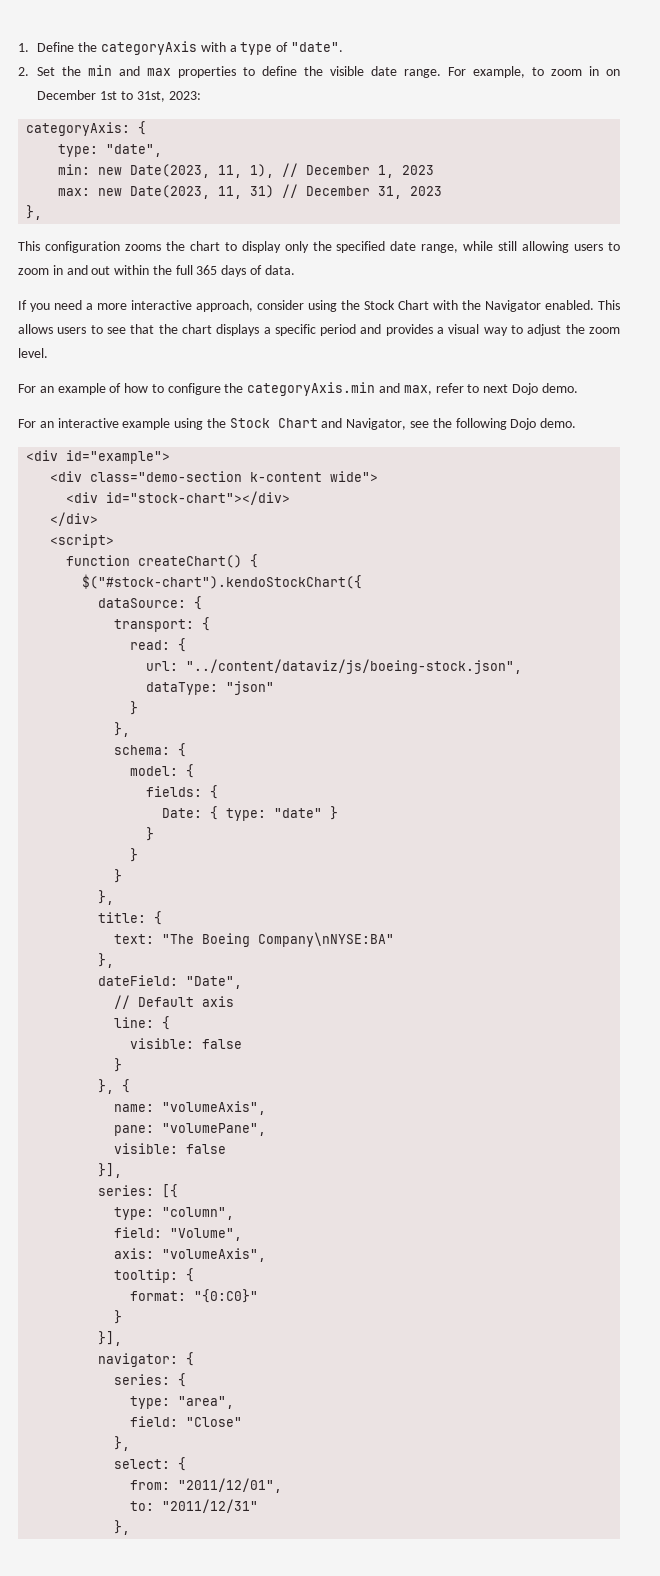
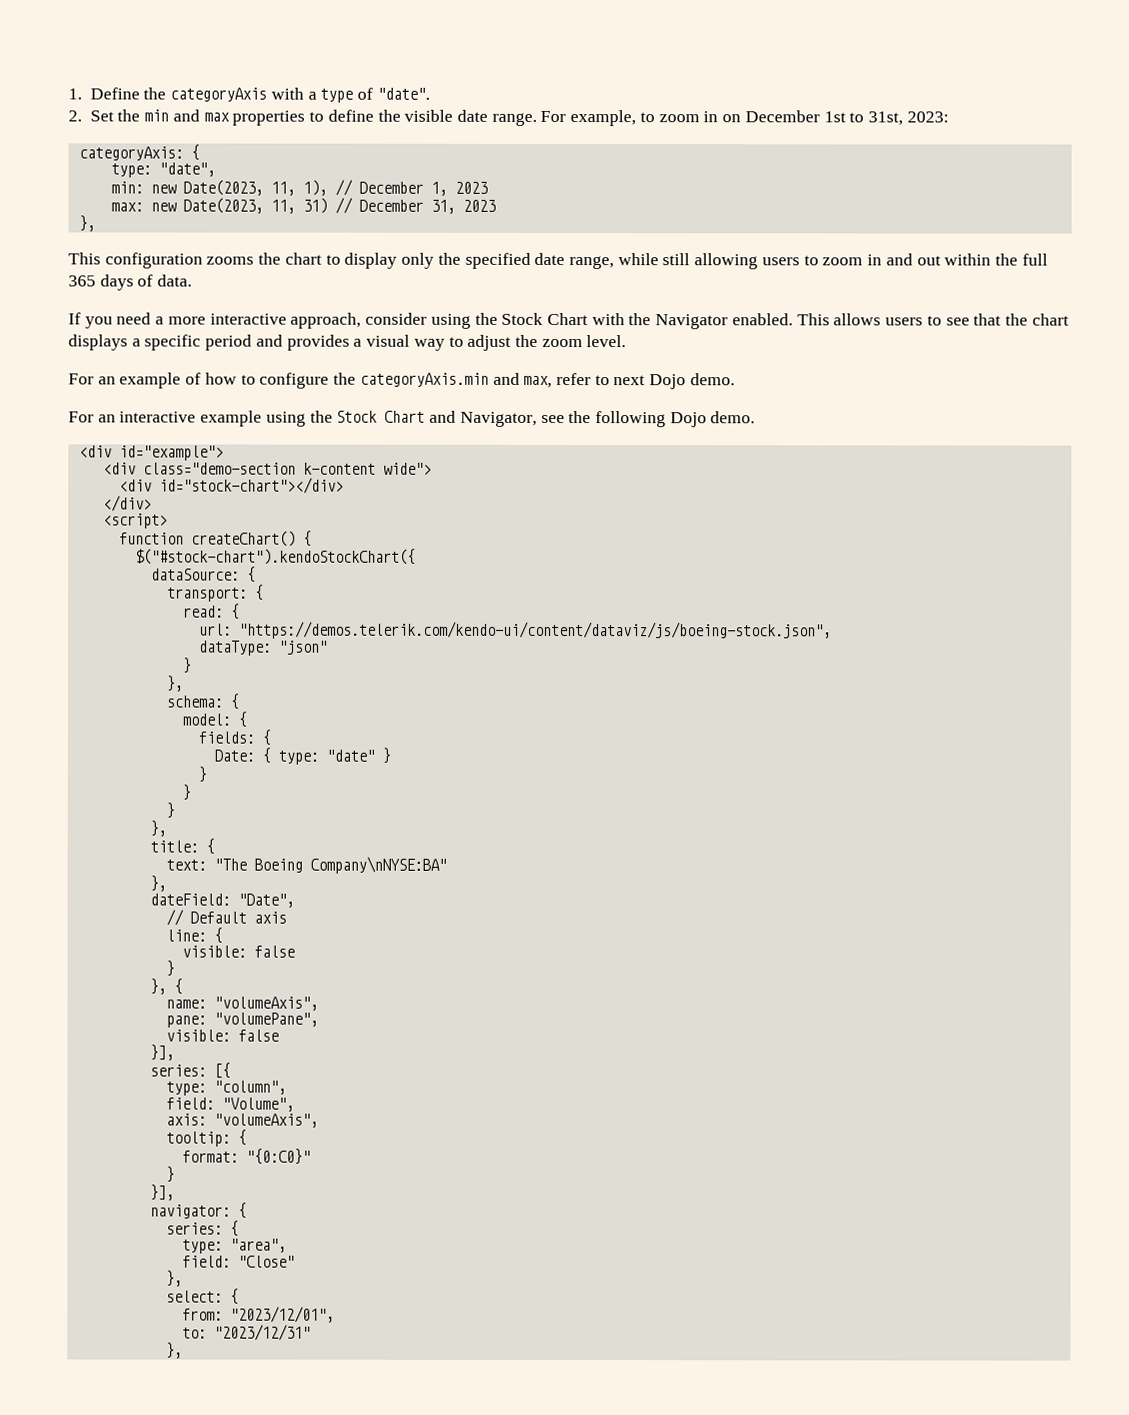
[186,659,523,674] "../content/dataviz/js/boeing-stock.json", -> [238,621,832,640] "https://demos.telerik.com/kendo-ui/content/dataviz/js/boeing-stock.json",
[178,1478,283,1493] "2011/12/01", -> [229,1306,335,1323] "2023/12/01",
[162,1499,259,1513] "2011/12/31" -> [213,1324,311,1341] "2023/12/31"

